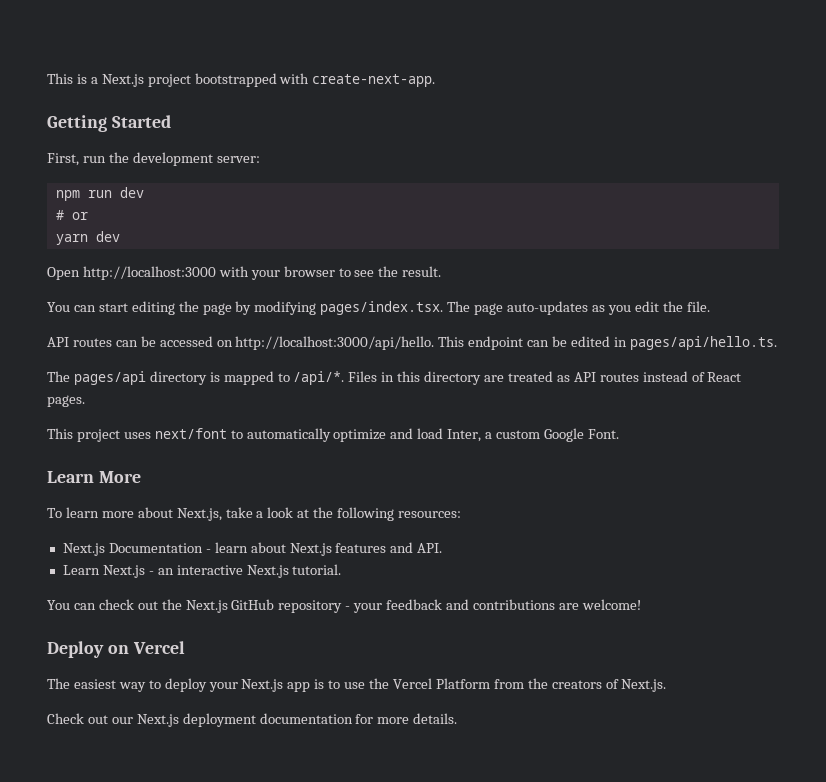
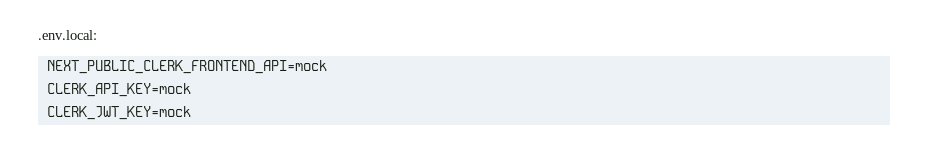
[47,73,436,87] [47,115,171,132] [47,152,260,166] [55,187,144,201] [55,210,88,220] [55,231,120,245] [47,266,442,280] [47,301,710,315] [47,336,777,350] [47,371,742,385] [47,395,85,407] [47,428,619,442] [47,471,141,483] [47,507,462,521] [62,542,443,556] [62,564,342,578] [47,599,641,613] [47,641,185,658] [47,678,667,692] [47,713,458,727] This is a Next.js project bootstrapped with create-next-app. // Getting Started // First, run the development server: // npm run dev // # or // yarn dev // Open http://localhost:3000 with your browser to see the result. // You can start editing the page by modifying pages/index.tsx. The page auto-updates as you edit the file. // API routes can be accessed on http://localhost:3000/api/hello. This endpoint can be edited in pages/api/hello.ts. // The pages/api directory is mapped to /api/*. Files in this directory are treated as API routes instead of React pages. // This project uses next/font to automatically optimize and load Inter, a custom Google Font. // Learn More // To learn more about Next.js, take a look at the following resources: // Next.js Documentation - learn about Next.js features and API. // Learn Next.js - an interactive Next.js tutorial. // You can check out the Next.js GitHub repository - your feedback and contributions are welcome! // Deploy on Vercel // The easiest way to deploy your Next.js app is to use the Vercel Platform from the creators of Next.js. // Check out our Next.js deployment documentation for more details. -> [38,30,97,40] [46,60,327,74] [46,83,191,97] [46,106,191,120] .env.local: // NEXT_PUBLIC_CLERK_FRONTEND_API=mock // CLERK_API_KEY=mock // CLERK_JWT_KEY=mock

